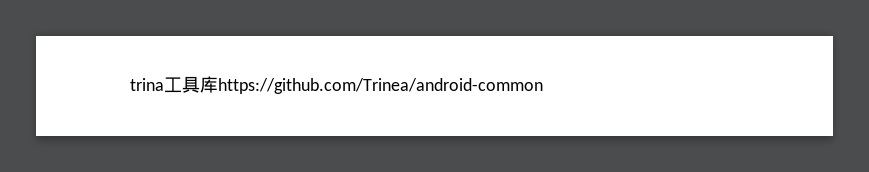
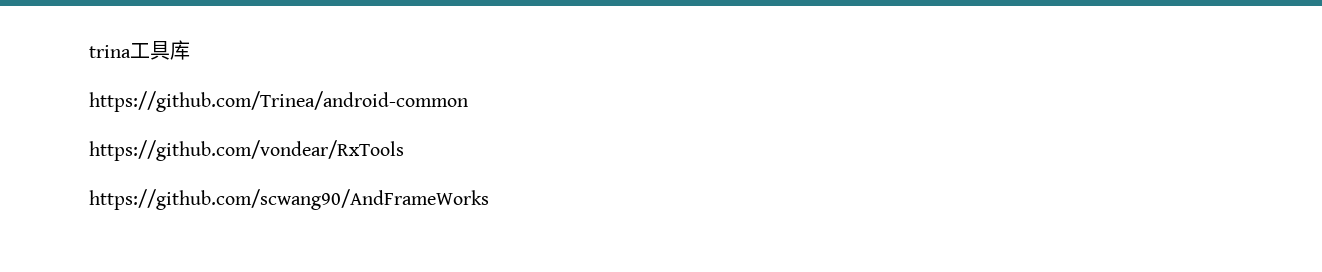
(218, 84) none -> (190, 50) //
(543, 86) none -> [89,140,404,161] [89,189,489,210] // https://github.com/vondear/RxTools // https://github.com/scwang90/AndFrameWorks

